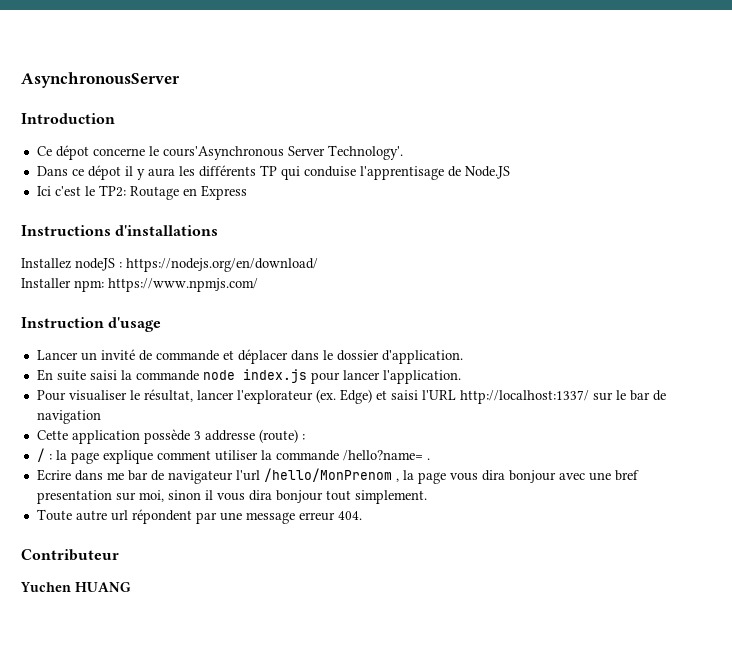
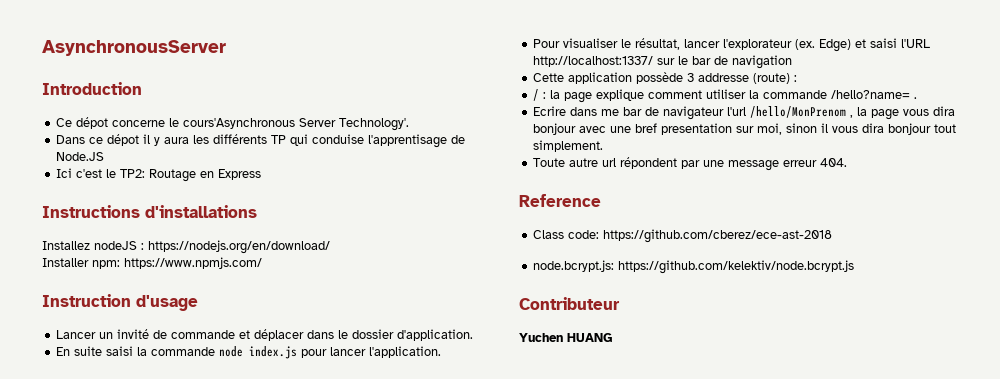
(362, 515) none -> [519,194,601,207] [533,229,833,243] [533,260,855,274] // Reference // Class code: https://github.com/cberez/ece-ast-2018 // node.bcrypt.js: https://github.com/kelektiv/node.bcrypt.js

